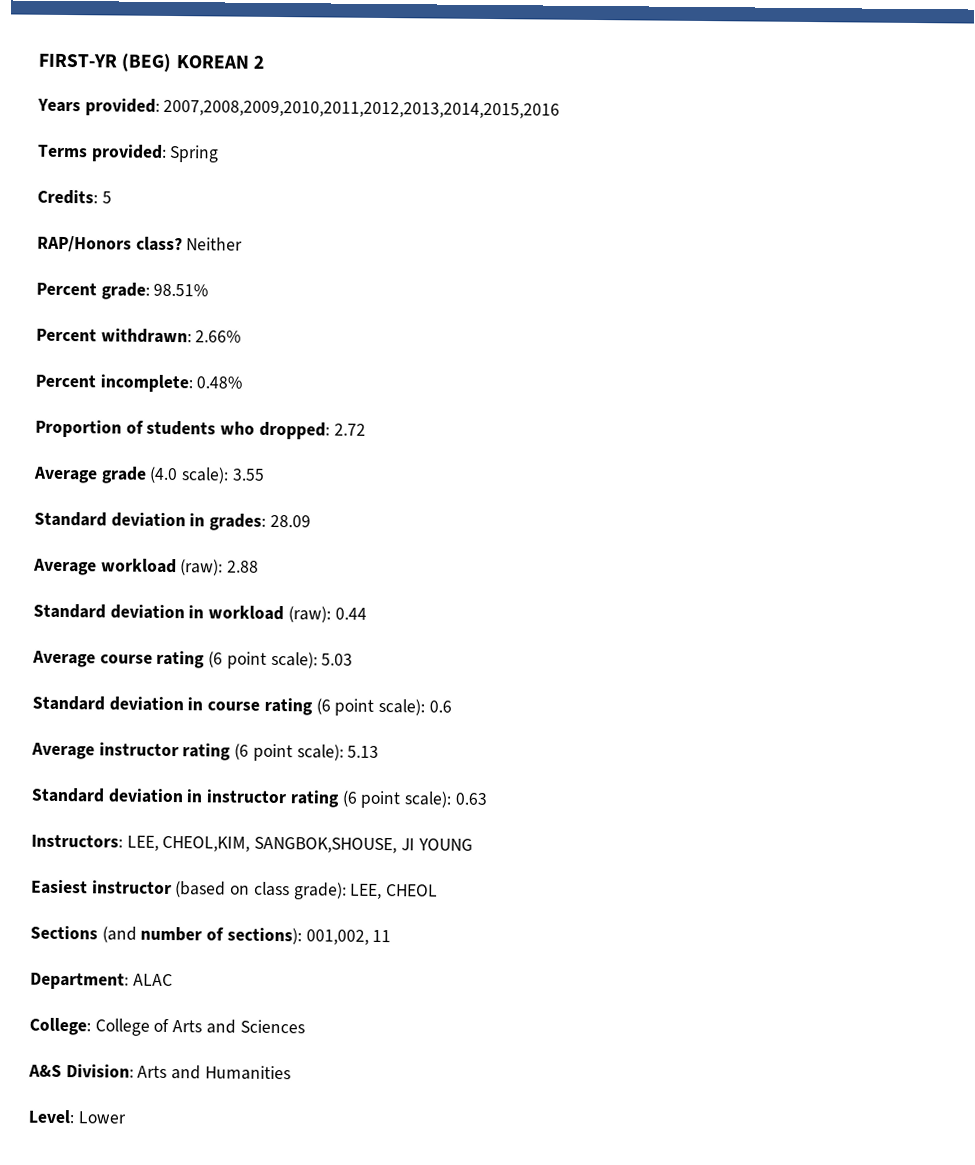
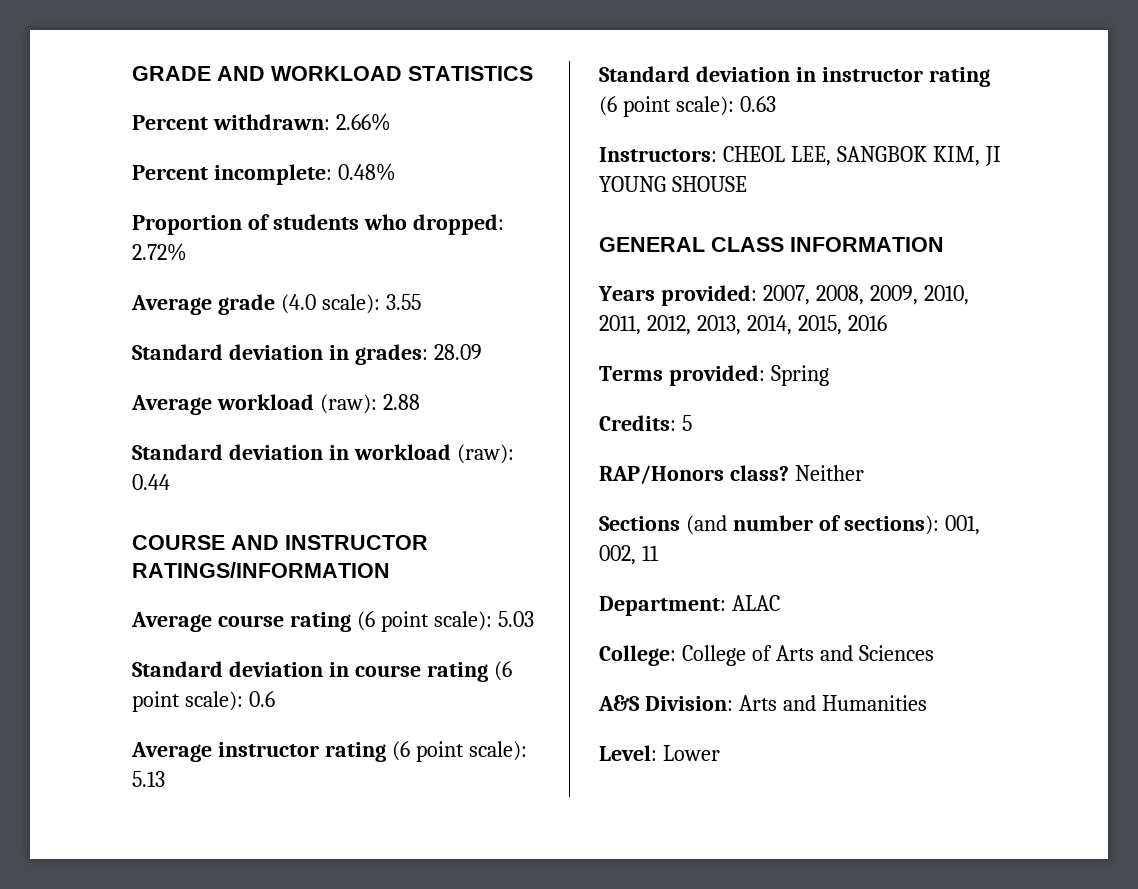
[38,53,264,73] [37,98,561,119] [37,144,220,163] [37,189,112,205] [37,235,244,253] [36,282,209,300] FIRST-YR (BEG) KOREAN 2 // Years provided: 2007,2008,2009,2010,2011,2012,2013,2014,2015,2016 // Terms provided: Spring // Credits: 5 // RAP/Honors class? Neither // Percent grade: 98.51% -> [132,66,533,81] GRADE AND WORKLOAD STATISTICS
[333,423,366,436] 2.72 -> [132,243,187,261] 2.72%
(367, 613) none -> [132,535,428,550] [132,562,390,578] // COURSE AND INSTRUCTOR RATINGS/INFORMATION
[126,835,473,854] [31,879,439,900] LEE, CHEOL,KIM, SANGBOK,SHOUSE, JI YOUNG // Easiest instructor (based on class grade): LEE, CHEOL -> [722,146,1001,166] [599,176,747,192] [599,237,944,252] [598,285,969,306] [599,315,887,335] [599,365,829,386] [599,415,692,431] [599,465,864,485] CHEOL LEE, SANGBOK KIM, JI YOUNG SHOUSE // GENERAL CLASS INFORMATION // Years provided: 2007, 2008, 2009, 2010, 2011, 2012, 2013, 2014, 2015, 2016 // Terms provided: Spring // Credits: 5 // RAP/Honors class? Neither
[305,929,369,945] 001,002, -> [944,515,980,535] [599,545,636,565] 001, 002,

